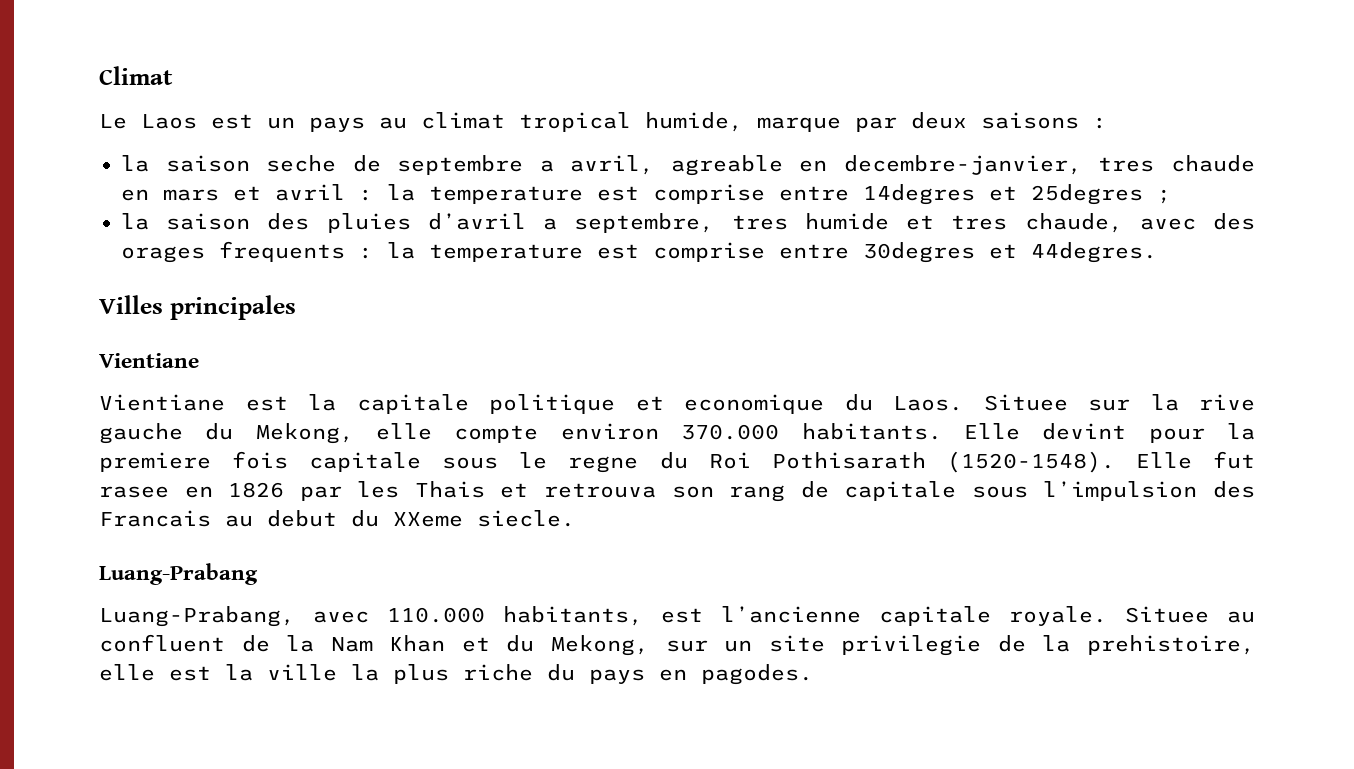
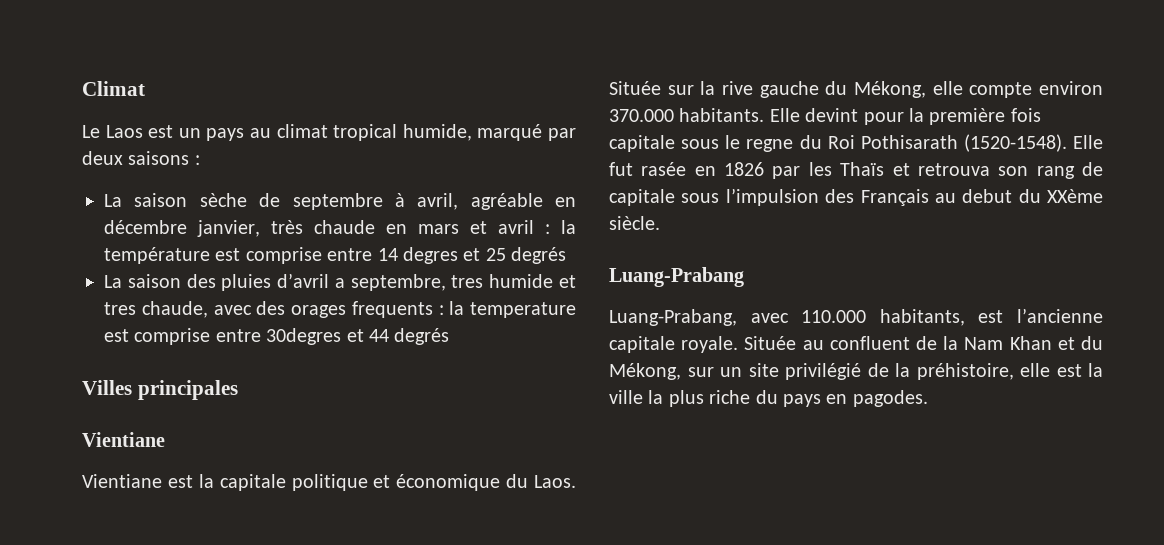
[757,117,841,132] marque -> [477,124,543,141] marqué
[121,155,1155,176] la saison seche de septembre a avril, agreable en decembre-janvier, tres -> [104,193,576,210] [104,220,303,237] La saison sèche de septembre à avril, agréable en décembre janvier, très
[429,184,1171,205] [121,213,149,230] temperature est comprise entre 14degres et 25degres ; // la -> [104,247,567,264] [104,275,122,288] température est comprise entre 14 degres et 25 degrés // La
[1031,242,1157,263] 44degres. -> [369,328,450,345] 44 degrés
[684,394,824,414] economique -> [396,474,501,491] économique
[983,394,1068,411] Situee -> [609,81,661,95] Située
[255,423,354,444] Mekong, -> [854,81,926,98] Mékong,
[99,452,211,472] premiere -> [929,108,1006,125] première
[99,486,169,498] rasee -> [641,162,687,176] rasée
[414,481,485,498] Thais -> [840,162,885,176] Thaïs
[99,510,211,527] Francais -> [860,189,929,206] Français
[393,510,575,527] XXeme siecle. -> [1047,189,1103,203] [609,216,660,230] XXème siècle.
[1125,606,1209,623] Situee -> [744,336,797,350] Située
[551,635,649,656] Mekong, -> [609,363,681,380] Mékong,
[841,635,1255,656] privilegie de la prehistoire, -> [785,363,1014,380] privilégié de la préhistoire,

